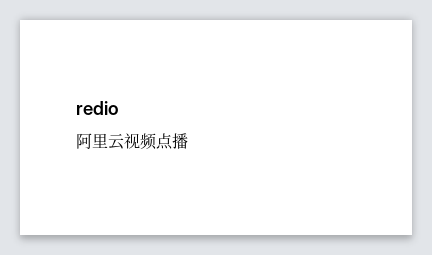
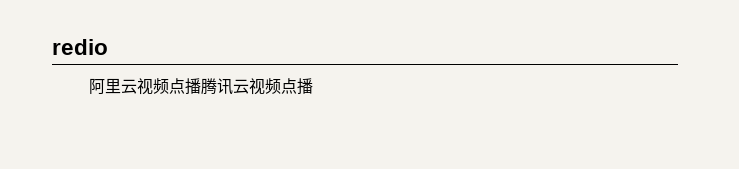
(188, 141) none -> [201,78,314,95] 腾讯云视频点播

